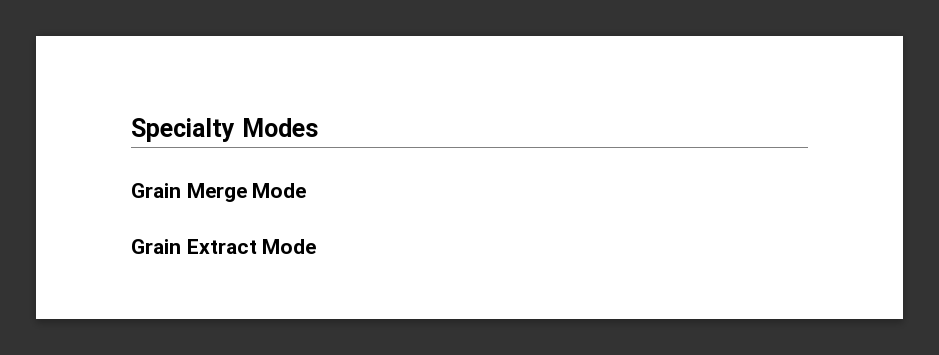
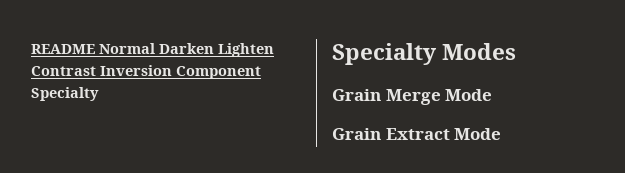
(131, 130) none -> [31,43,274,57] [31,65,261,79] [31,87,99,101] README Normal Darken Lighten Contrast Inversion Component Specialty //

